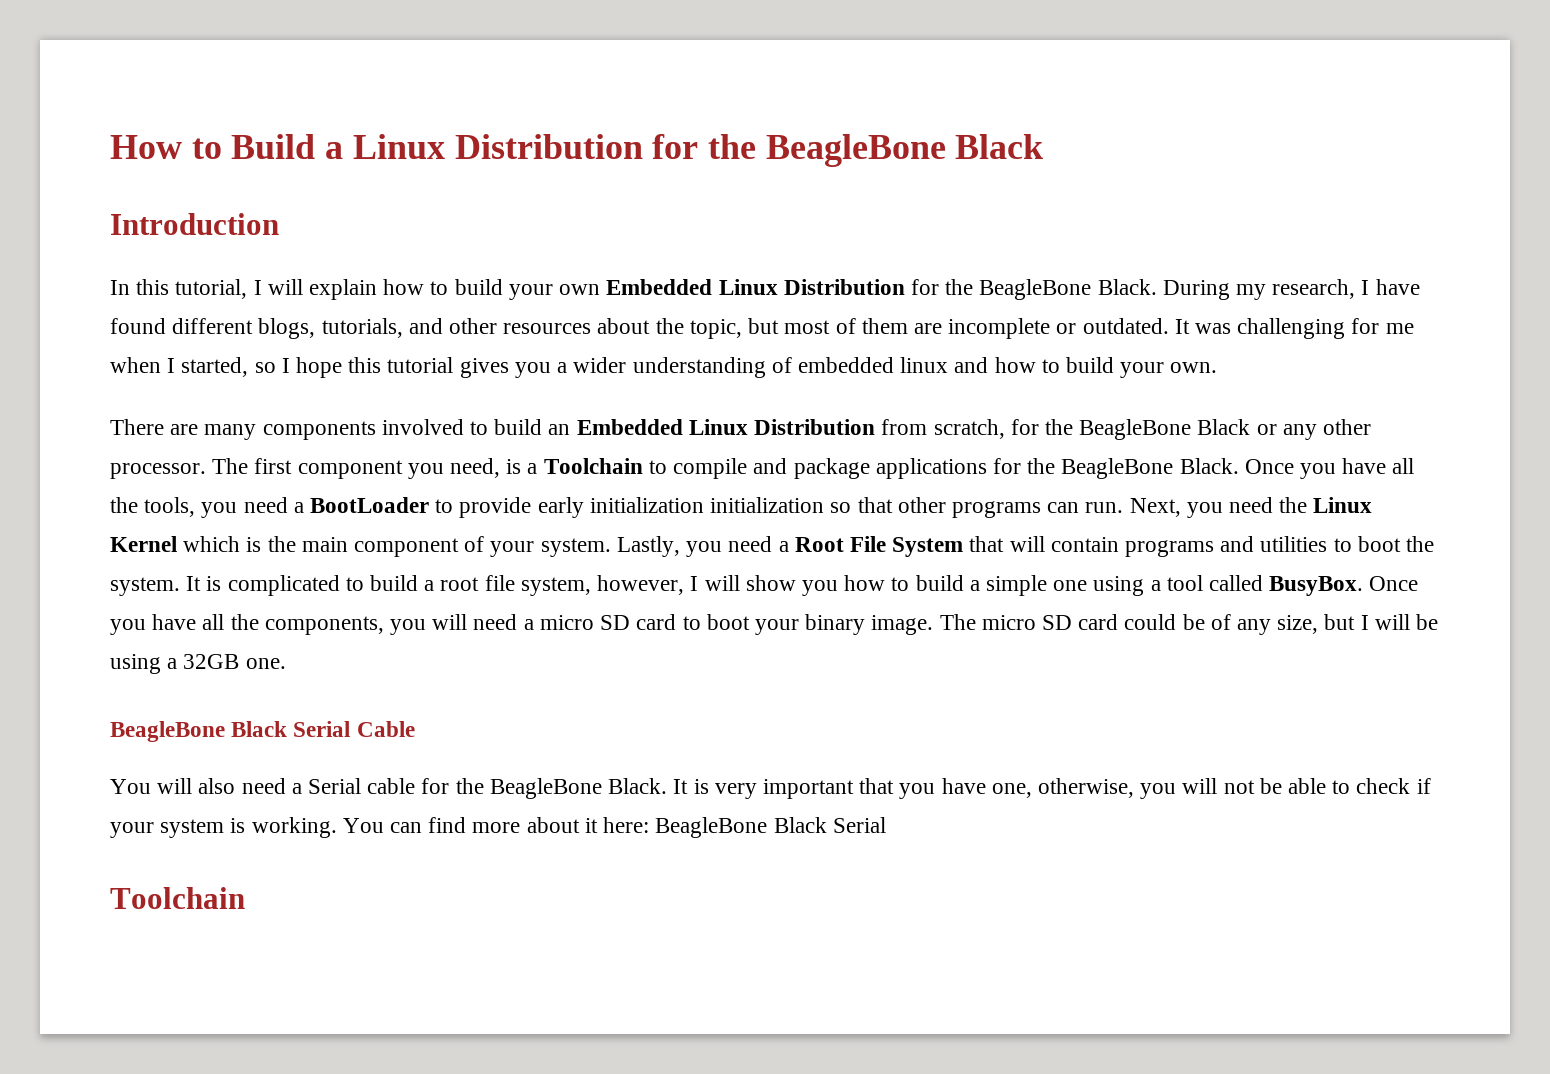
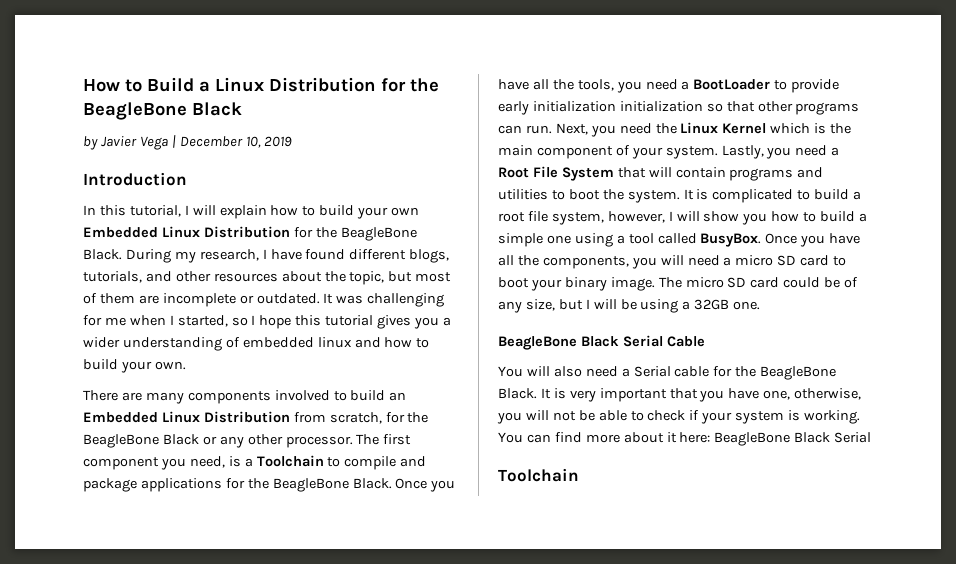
(1044, 146) none -> [83,135,293,150] // by Javier Vega | December 10, 2019

